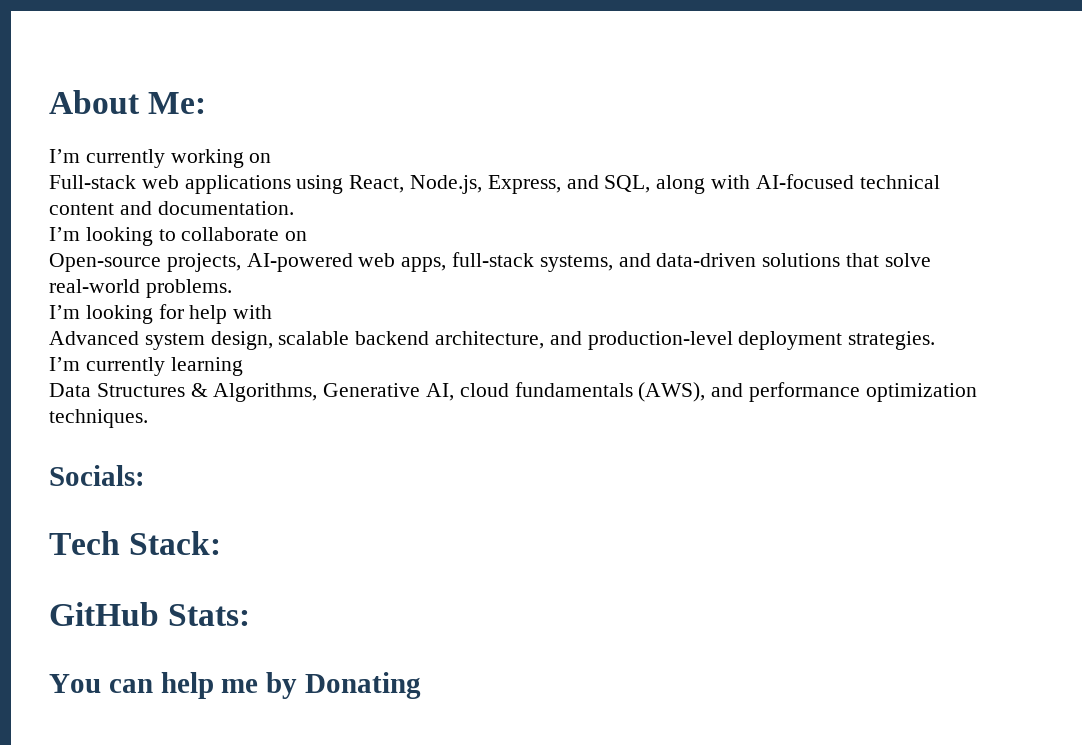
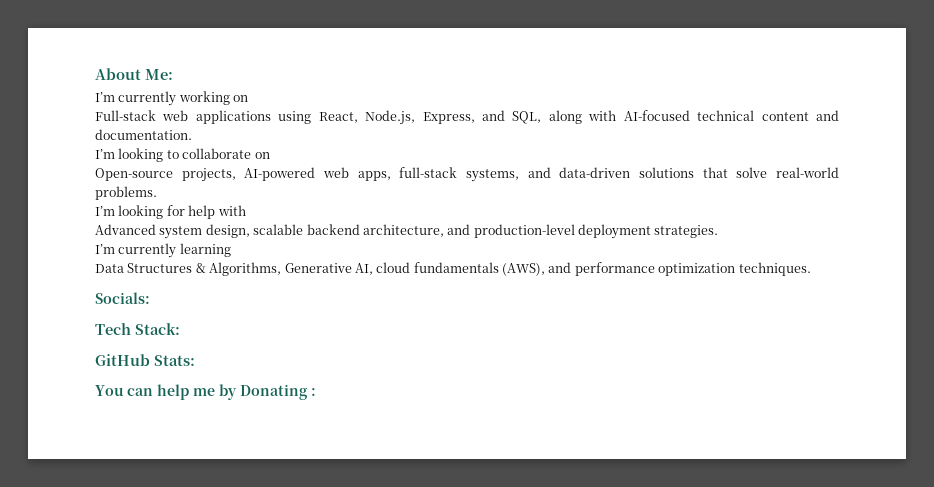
(422, 685) none -> [311,388,316,396] :

